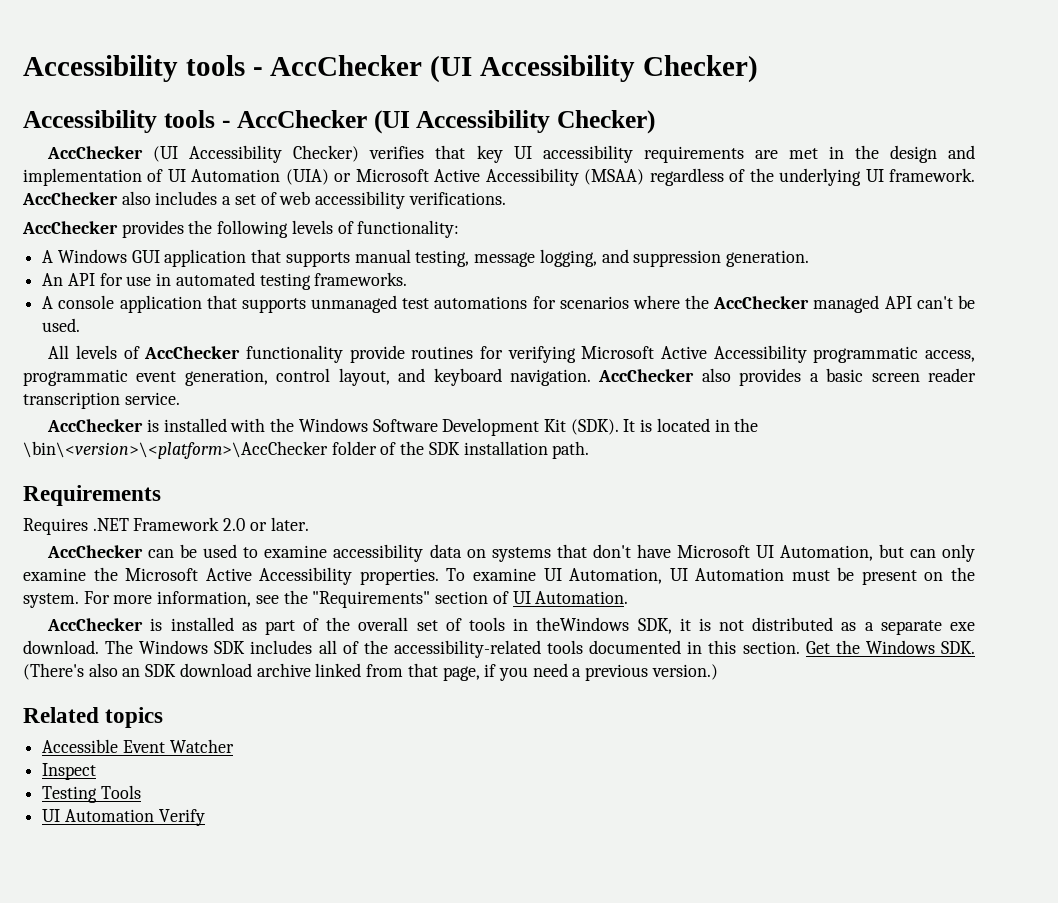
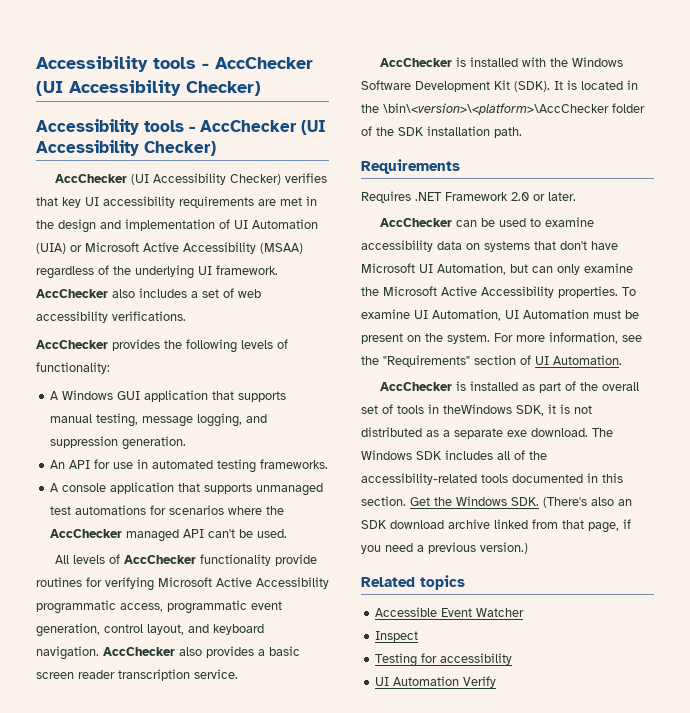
[100,785,141,799] Tools -> [421,653,513,665] for accessibility

